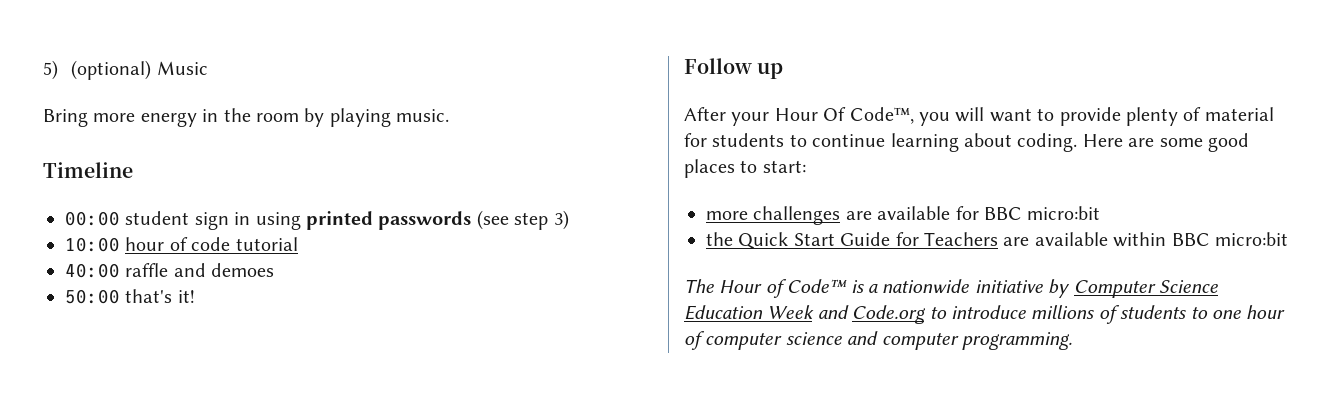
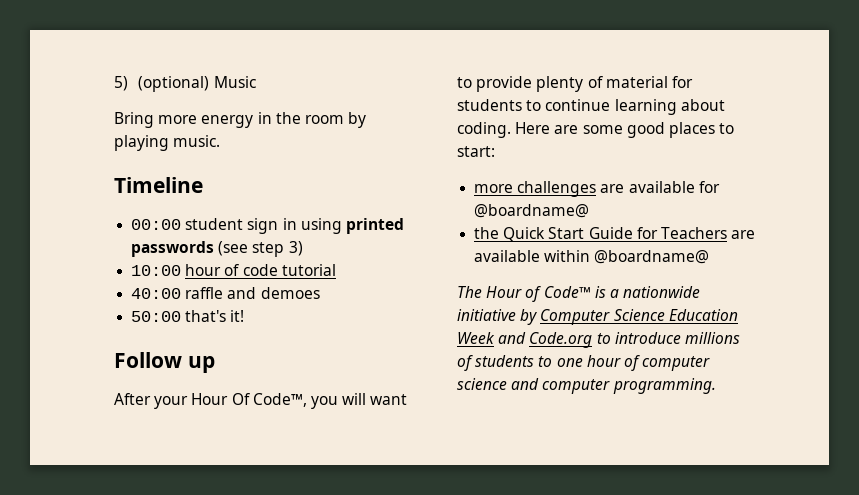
[984,206,1101,220] BBC micro:bit -> [474,204,590,218] @boardname@
[1171,232,1288,246] BBC micro:bit -> [594,250,710,264] @boardname@

